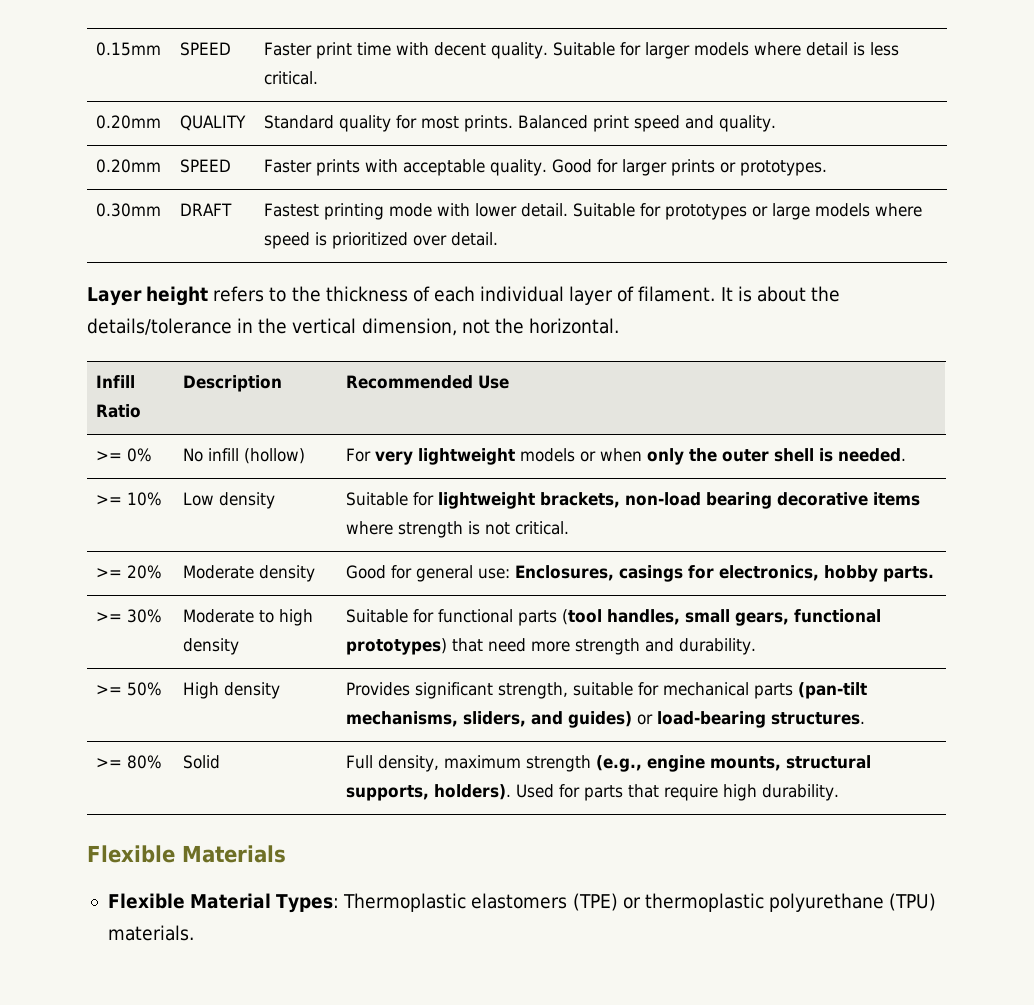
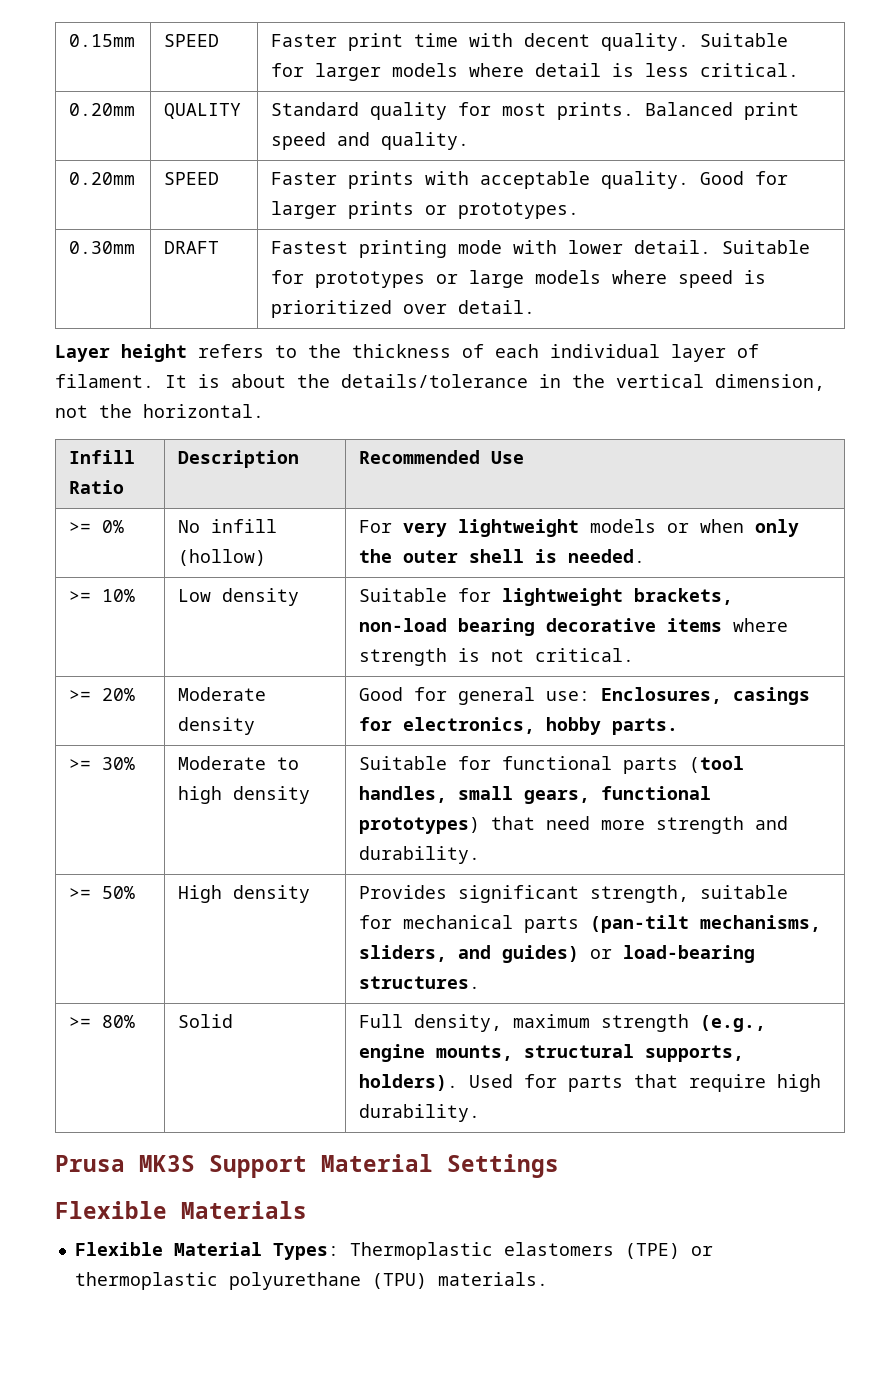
(840, 792) none -> [55,1154,559,1178] // Prusa MK3S Support Material Settings

